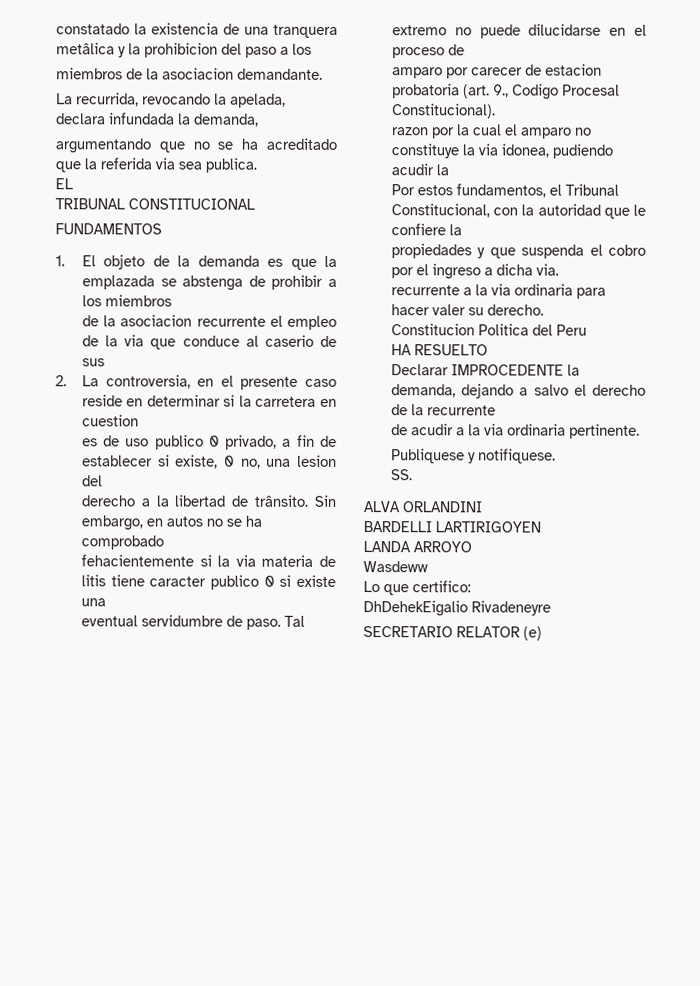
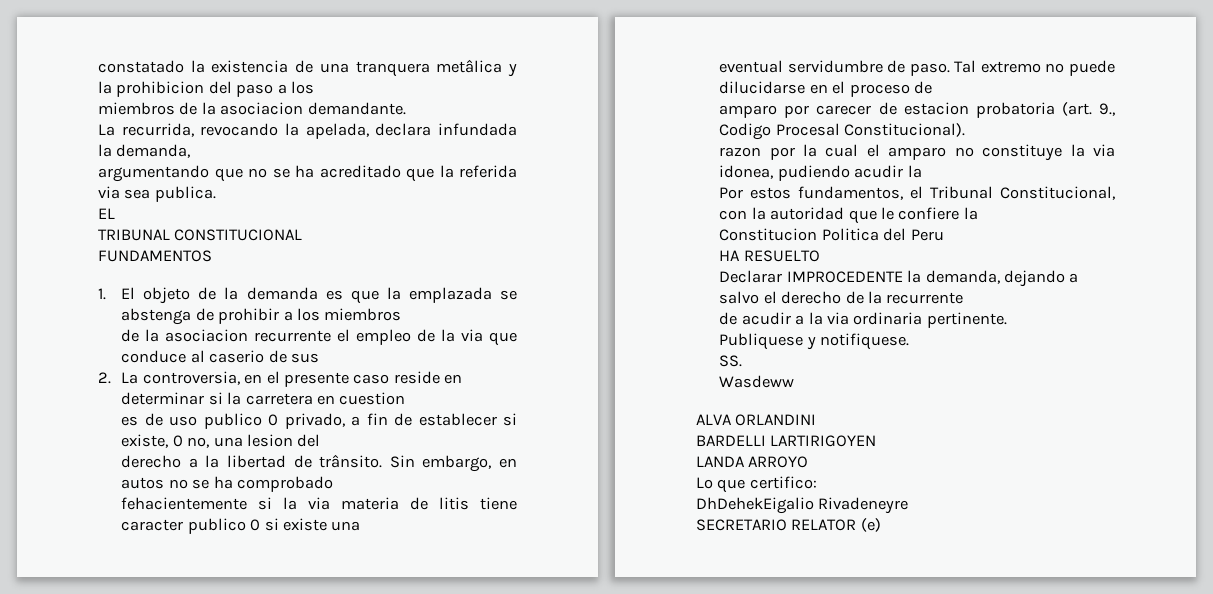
[390,243,646,259] [390,263,559,280] [390,283,606,299] [390,304,544,316] // propiedades y que suspenda el cobro por el ingreso a dicha via. // recurrente a la via ordinaria para hacer valer su derecho. -> (978, 213) none
(413, 475) none -> [719,375,795,388] // Wasdeww
[363,561,428,573] // Wasdeww -> (809, 462) none

